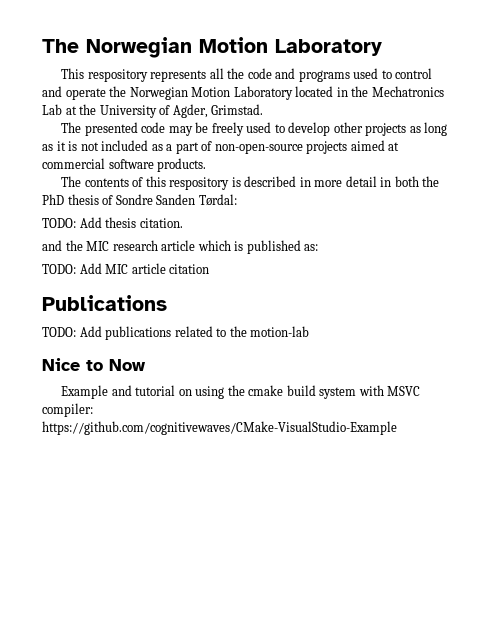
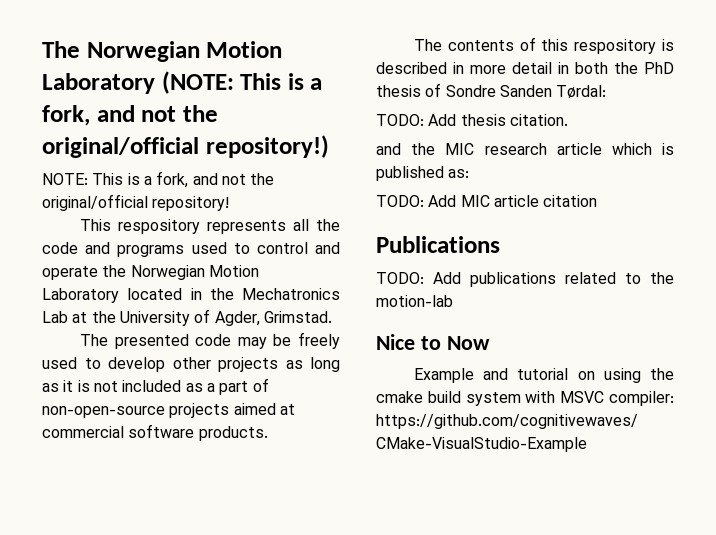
(382, 47) none -> [161,71,323,94] [42,105,218,126] [42,135,329,158] [42,171,275,188] [42,194,230,211] (NOTE: This is a fork, and not the original/official repository!) // NOTE: This is a fork, and not the original/official repository!

